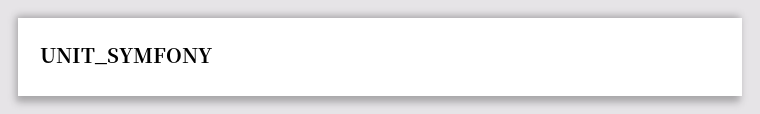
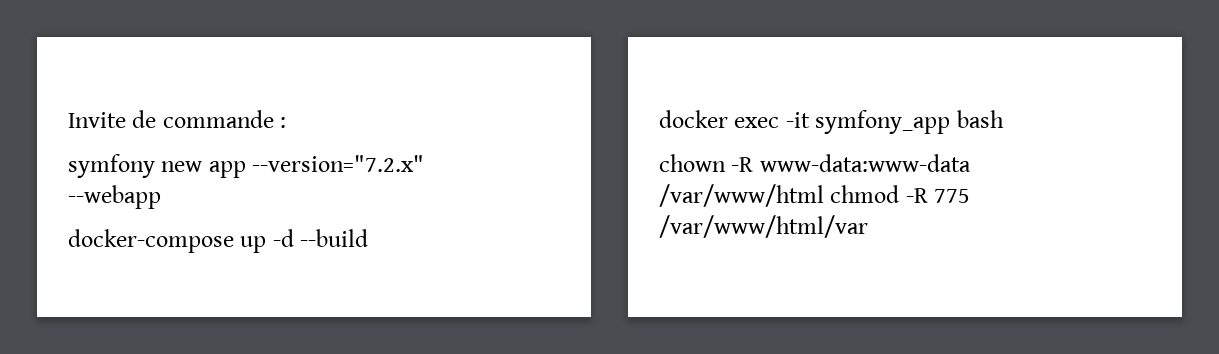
[40,48,212,65] UNIT_SYMFONY -> [68,110,287,128] [68,154,425,178] [68,185,161,209] [68,229,369,253] [659,110,1004,134] [659,154,971,172] [659,184,971,207] [659,215,868,238] Invite de commande : // symfony new app --version="7.2.x" --webapp // docker-compose up -d --build // docker exec -it symfony_app bash // chown -R www-data:www-data /var/www/html chmod -R 775 /var/www/html/var

